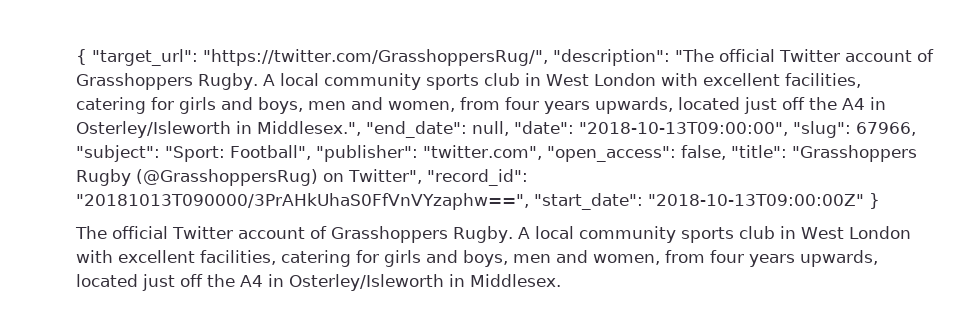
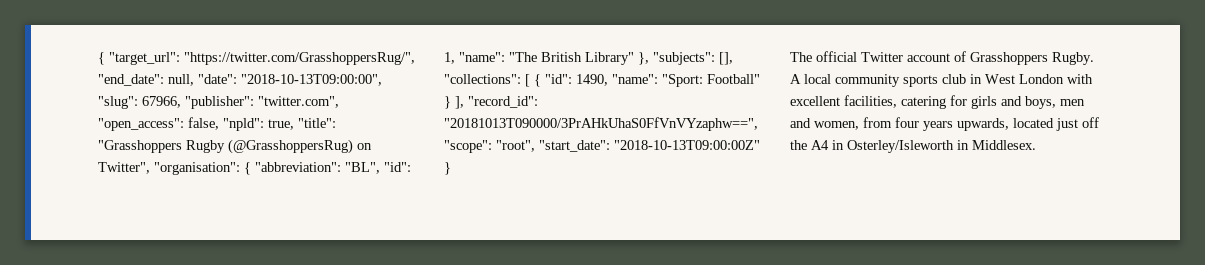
[552,49,934,66] [76,73,861,90] [76,97,886,114] [76,121,361,138] "description": "The official Twitter account of Grasshoppers Rugby. A local community sports club in West London with excellent facilities, catering for girls and boys, men and women, from four years upwards, located just off the A4 in Osterley/Isleworth in Middlesex.", -> (415, 58) none
[76,145,311,162] "subject": "Sport: Football", -> (181, 102) none
(726, 152) none -> [223,118,294,131] "npld": true,
[426,169,528,186] [76,193,529,210] "record_id": "20181013T090000/3PrAHkUhaS0FfVnVYzaphw==", -> [154,162,411,175] [444,52,733,65] [444,74,760,87] [444,96,538,109] [444,117,758,131] [444,140,535,153] "organisation": { "abbreviation": "BL", "id": 1, "name": "The British Library" }, "subjects": [], "collections": [ { "id": 1490, "name": "Sport: Football" } ], "record_id": "20181013T090000/3PrAHkUhaS0FfVnVYzaphw==", "scope": "root",

